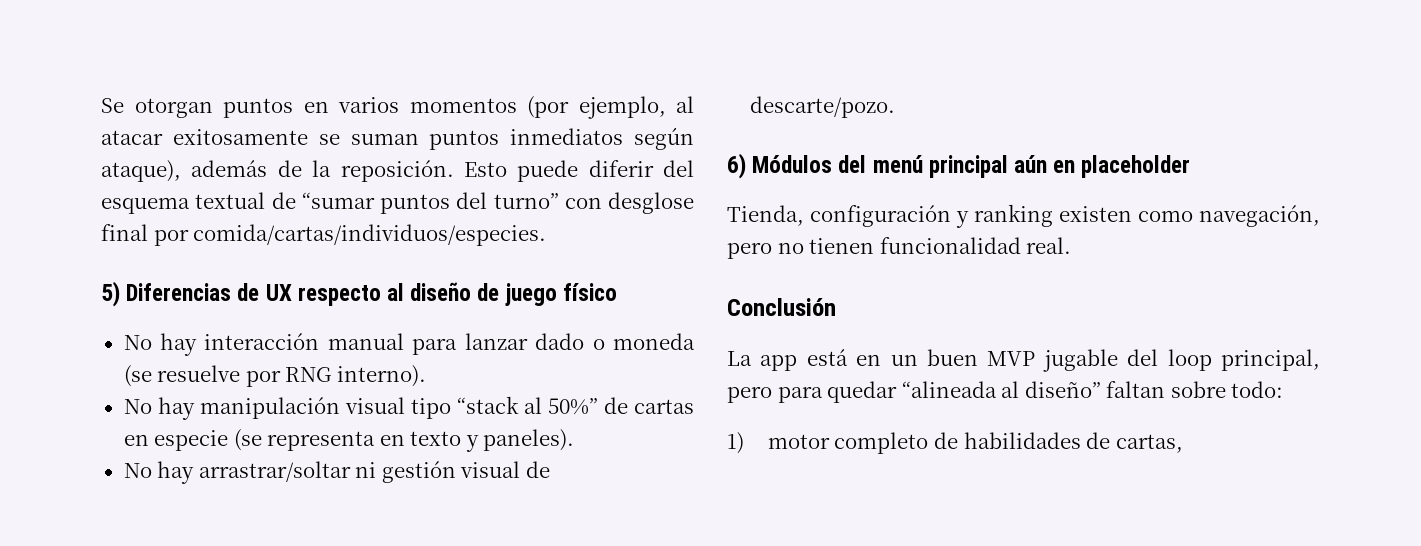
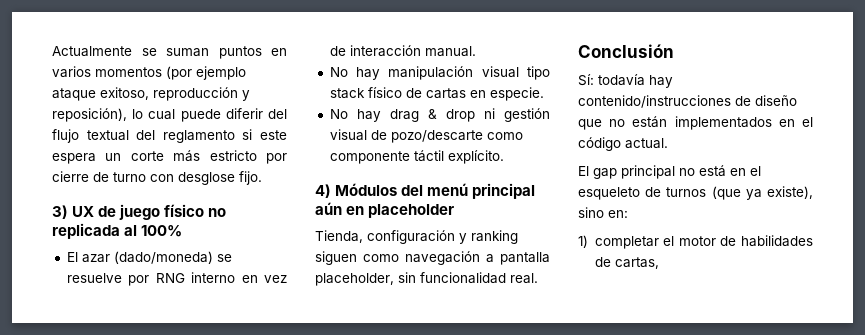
[101,98,213,118] Se otorgan -> [52,46,209,57] Actualmente se suman
[578,96,694,119] [101,127,694,150] [101,160,694,182] [101,192,694,214] [101,224,547,246] [101,281,617,307] [123,333,696,356] [123,365,426,387] ejemplo, al atacar exitosamente se suman puntos inmediatos según ataque), además de la reposición. Esto puede diferir del esquema textual de “sumar puntos del turno” con desglose final por comida/cartas/individuos/especies. // 5) Diferencias de UX respecto al diseño de juego físico // No hay interacción manual para lanzar dado o moneda (se resuelve por RNG interno). -> [196,66,246,80] [52,87,250,101] [52,108,287,122] [52,129,287,143] [52,150,287,164] [52,171,262,185] [52,204,227,220] [52,223,183,239] [66,251,232,264] [66,272,287,286] [329,45,476,57] ejemplo ataque exitoso, reproducción y reposición), lo cual puede diferir del flujo textual del reglamento si este espera un corte más estricto por cierre de turno con desglose fijo. // 3) UX de juego físico no replicada al 100% // El azar (dado/moneda) se resuelve por RNG interno en vez de interacción manual.
[456,396,694,415] [123,429,575,452] [123,461,351,484] “stack al 50%” de cartas en especie (se representa en texto y paneles). // No hay arrastrar/soltar -> [329,87,544,101] [329,109,475,122] stack físico de cartas en especie. // No hay drag & drop
[749,96,895,118] [727,153,746,179] descarte/pozo. // 6) -> [390,130,523,143] [329,150,504,164] [315,184,331,198] pozo/descarte como componente táctil explícito. // 4)
[1059,205,1320,227] [727,237,1072,259] [727,298,836,316] [727,349,1320,372] [727,381,1284,403] [727,432,929,454] existen como navegación, pero no tienen funcionalidad real. // Conclusión // La app está en un buen MVP jugable del loop principal, pero para quedar “alineada al diseño” faltan sobre todo: // 1) motor completo -> [315,251,550,265] [315,272,538,286] [578,44,674,58] [578,74,673,88] [578,95,797,108] [578,116,813,130] [578,137,668,151] [578,165,761,179] [578,186,813,200] [578,207,628,218] [578,235,716,249] siguen como navegación a pantalla placeholder, sin funcionalidad real. // Conclusión // Sí: todavía hay contenido/instrucciones de diseño que no están implementados en el código actual. // El gap principal no está en el esqueleto de turnos (que ya existe), sino en: // 1) completar el motor

